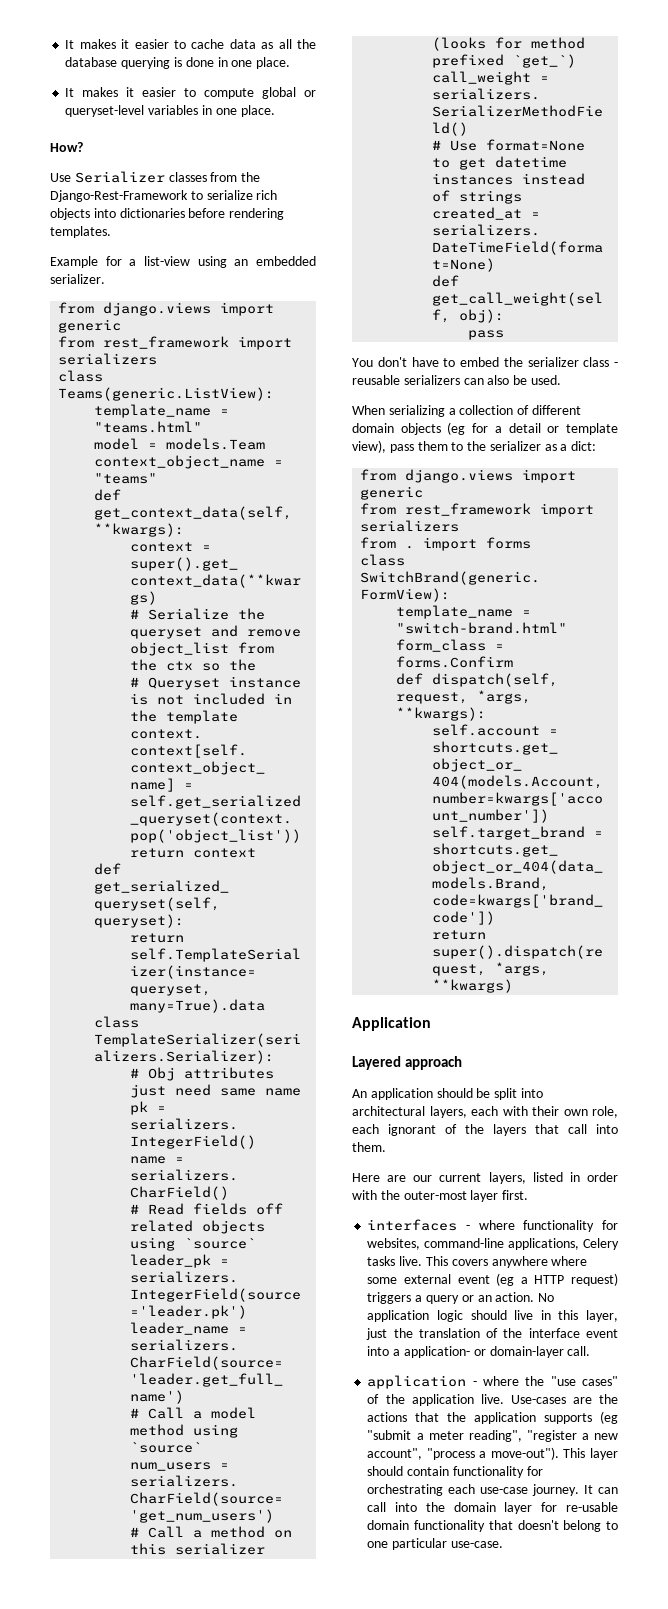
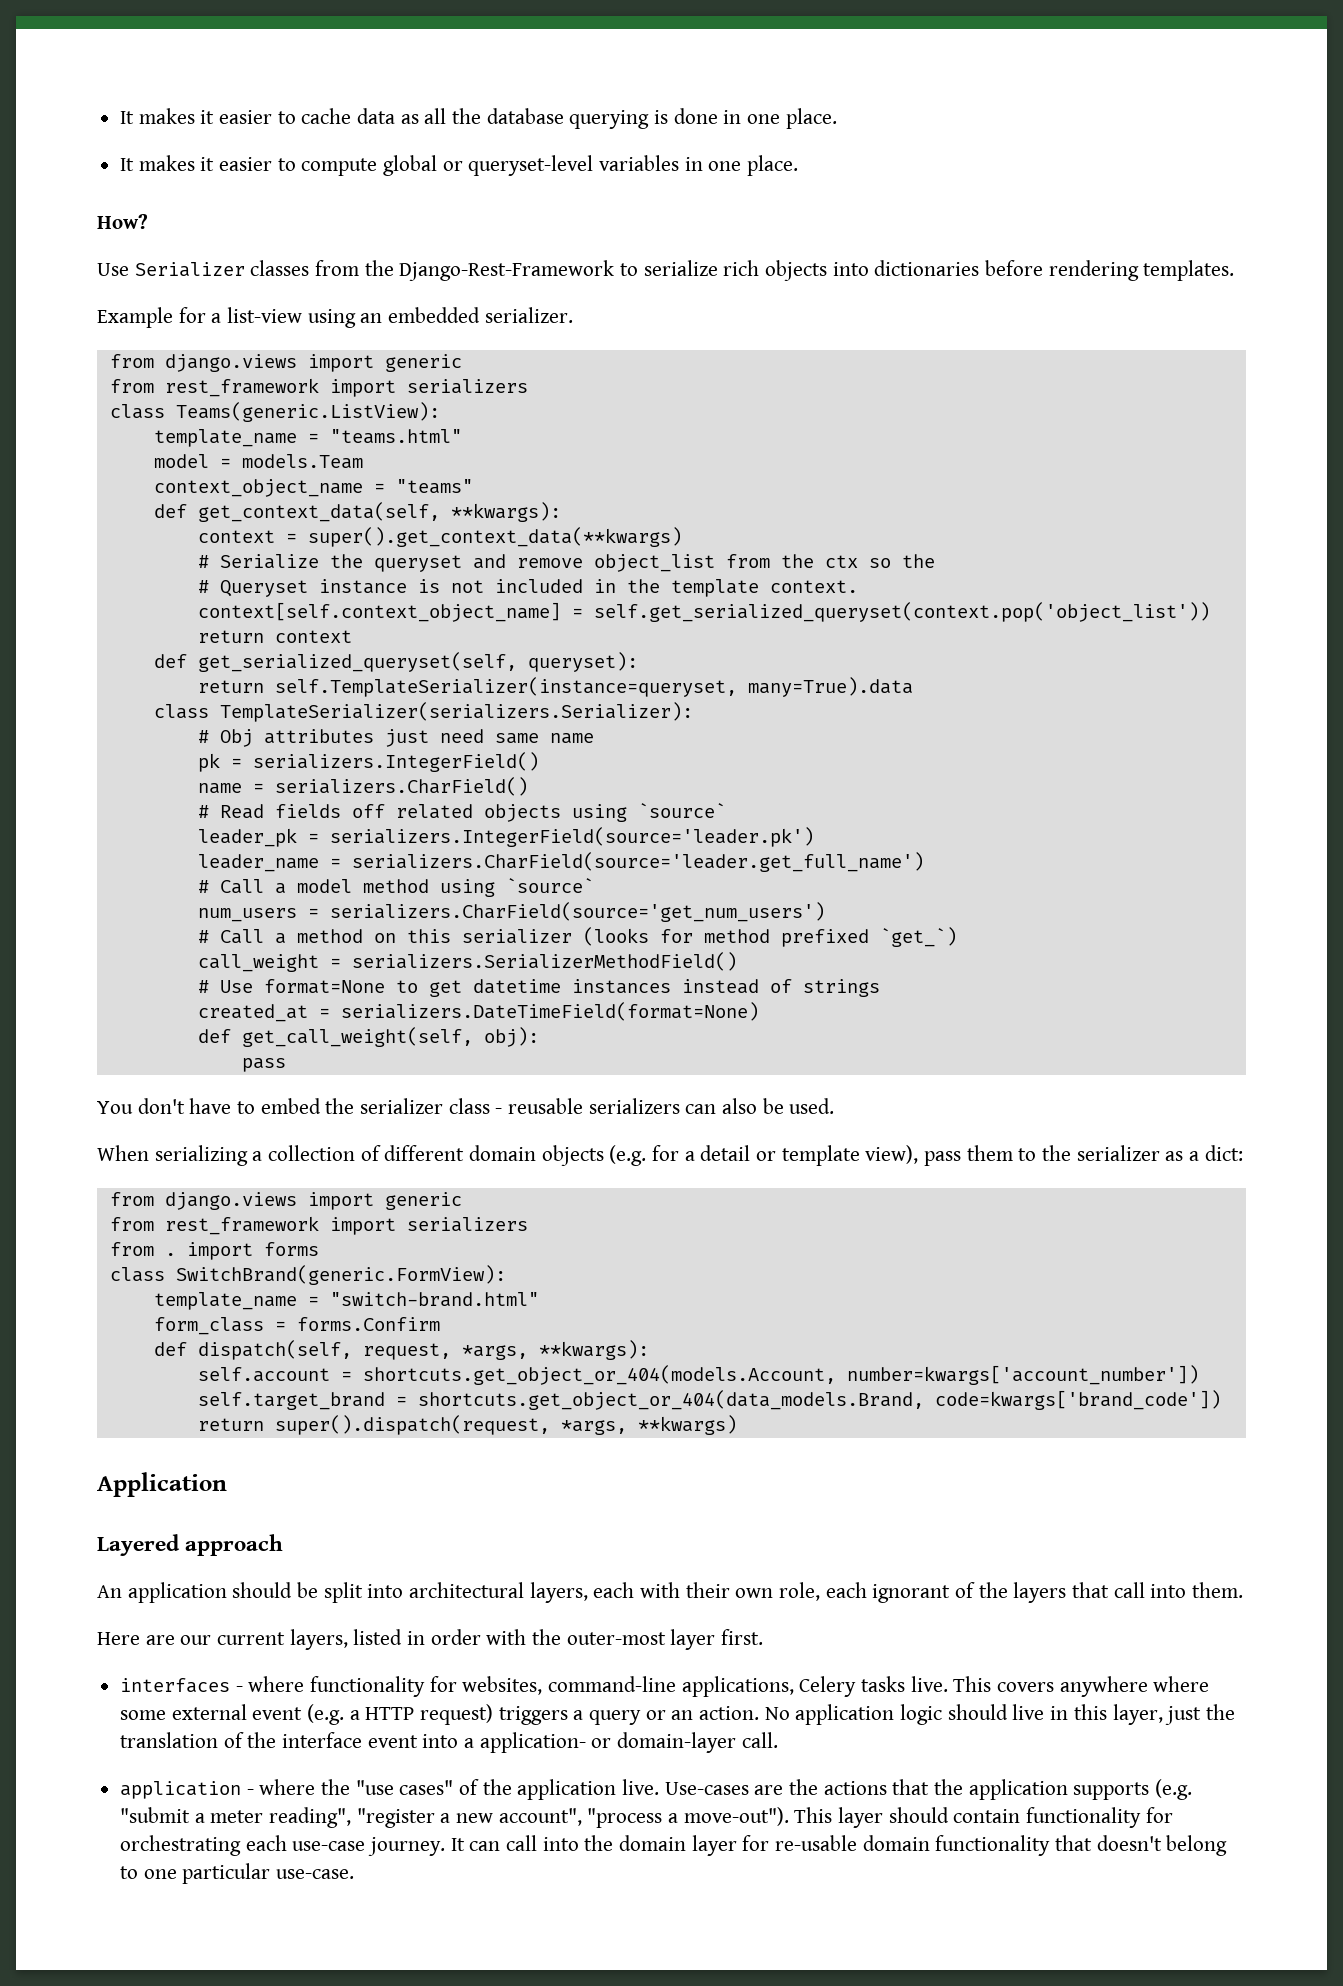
[447,422,466,435] (eg -> [609,1145,647,1166] (e.g.
[496,1273,515,1286] (eg -> [307,1704,345,1725] (e.g.
[600,1411,618,1424] (eg -> [1155,1779,1193,1800] (e.g.

